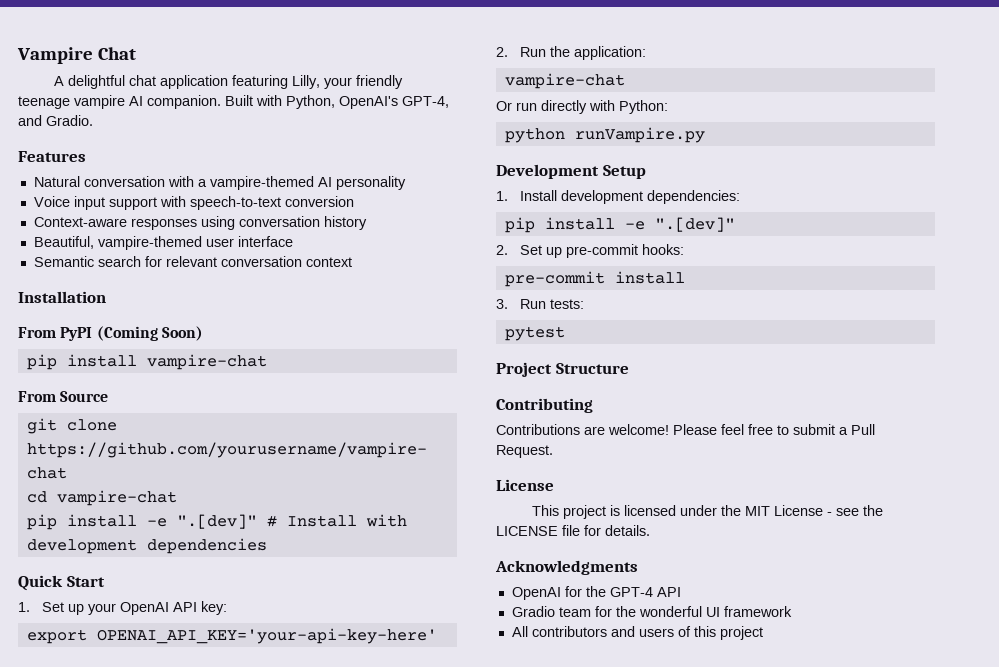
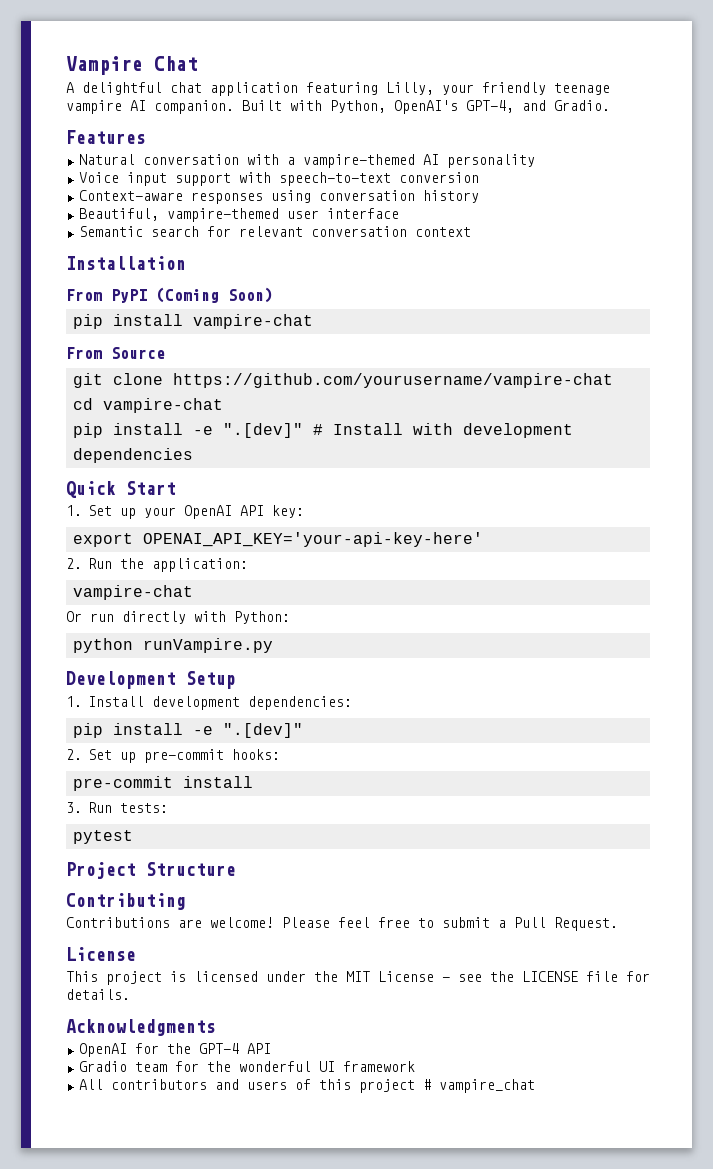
(763, 633) none -> [422,1079,535,1093] # vampire_chat

